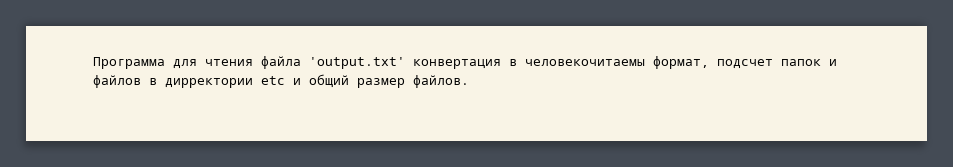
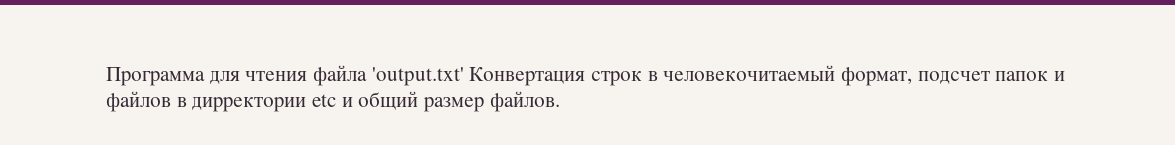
[413,59,645,69] конвертация в человекочитаемы -> [469,65,836,86] Конвертация строк в человекочитаемый

